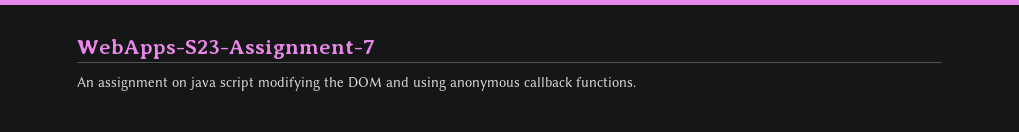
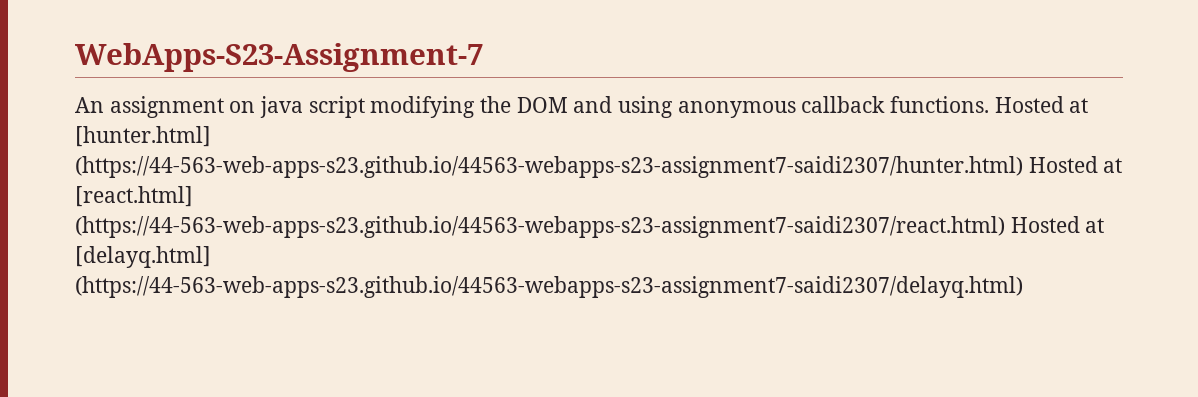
(636, 82) none -> [994,96,1089,113] [75,126,211,147] [75,156,1123,178] [75,186,193,207] [75,216,1105,238] [75,246,211,268] [75,276,1023,298] Hosted at [hunter.html] (https://44-563-web-apps-s23.github.io/44563-webapps-s23-assignment7-saidi2307/hunter.html) Hosted at [react.html] (https://44-563-web-apps-s23.github.io/44563-webapps-s23-assignment7-saidi2307/react.html) Hosted at [delayq.html] (https://44-563-web-apps-s23.github.io/44563-webapps-s23-assignment7-saidi2307/delayq.html)

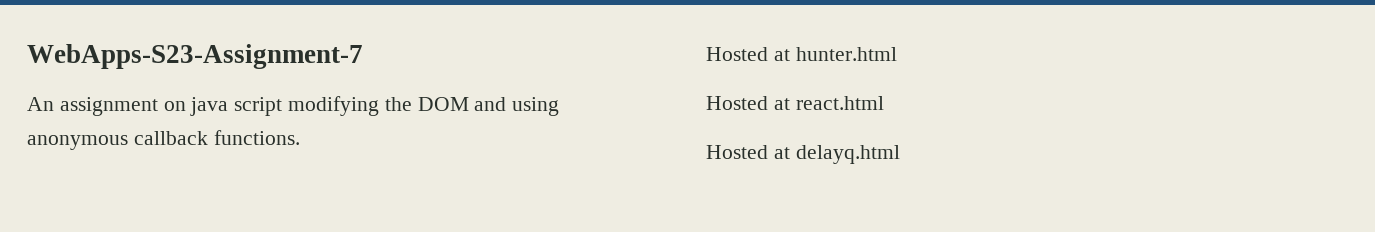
[994,96,1089,113] [75,126,211,147] [75,156,1123,178] [75,186,193,207] [75,216,1105,238] [75,246,211,268] [75,276,1023,298] Hosted at [hunter.html] (https://44-563-web-apps-s23.github.io/44563-webapps-s23-assignment7-saidi2307/hunter.html) Hosted at [react.html] (https://44-563-web-apps-s23.github.io/44563-webapps-s23-assignment7-saidi2307/react.html) Hosted at [delayq.html] (https://44-563-web-apps-s23.github.io/44563-webapps-s23-assignment7-saidi2307/delayq.html) -> [706,47,897,61] [706,96,884,110] [706,145,900,164] // Hosted at hunter.html // Hosted at react.html // Hosted at delayq.html

